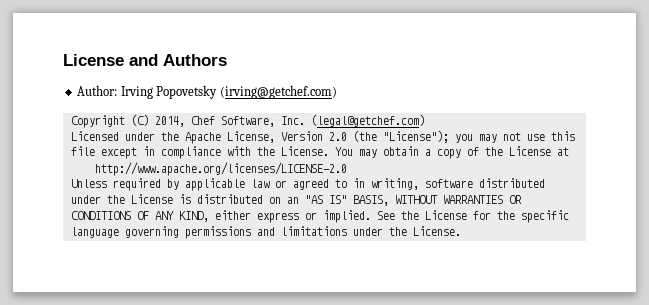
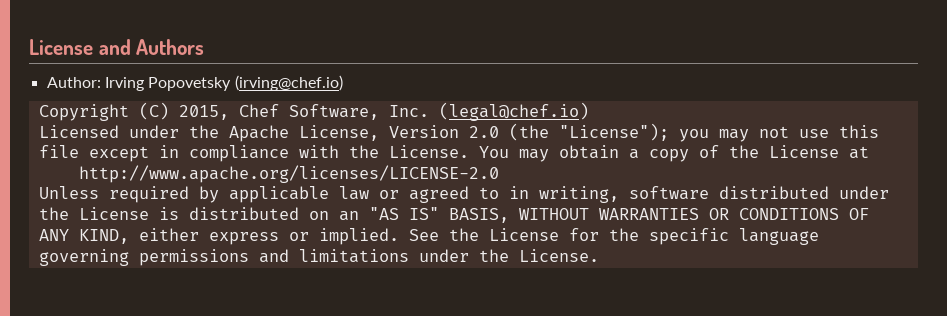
[219,85,337,99] (irving@getchef.com) -> [234,75,343,91] (irving@chef.io)
[154,116,185,127] 2014, -> [178,105,229,120] 2015,
[310,114,425,127] (legal@getchef.com) -> [438,102,589,121] (legal@chef.io)

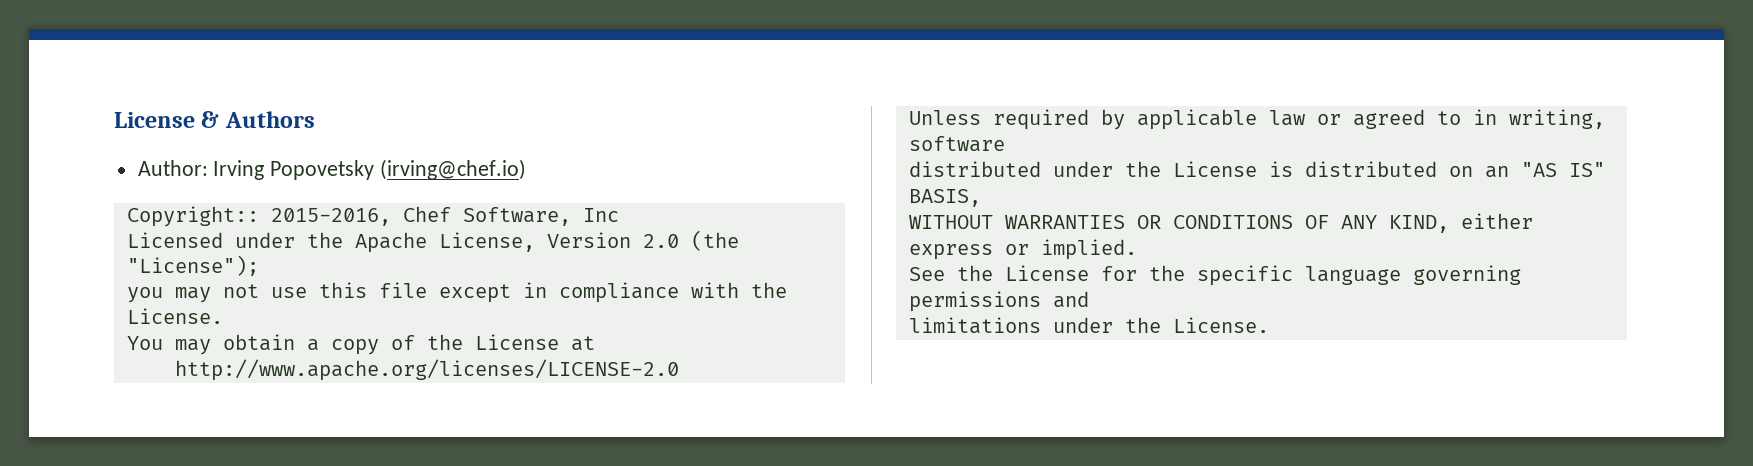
[29,39,131,55] License and -> [114,111,220,128] License &
[38,102,589,121] Copyright (C) 2015, Chef Software, Inc. (legal@chef.io) -> [126,206,619,227] Copyright:: 2015-2016, Chef Software, Inc
(669, 132) none -> (259, 265) //
(469, 151) none -> (223, 316) //
(709, 193) none -> (1005, 144) //
(509, 215) none -> (981, 198) //
(399, 236) none -> (1137, 249) //
(289, 256) none -> (1089, 299) //

